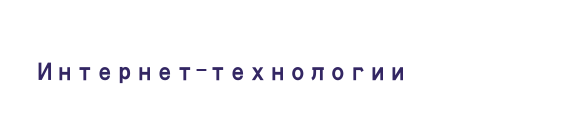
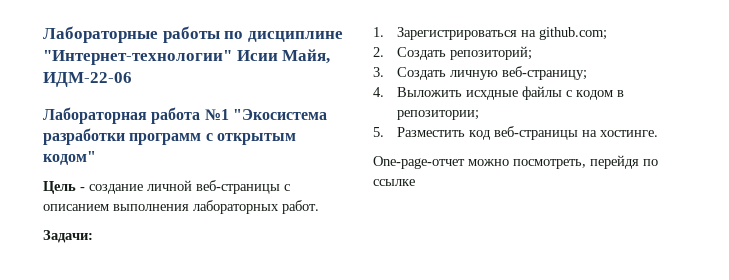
[35,62,408,84] Интернет-технологии -> [43,26,343,43] [43,49,331,65] [43,72,132,87] [43,107,327,124] [43,128,296,145] [43,151,96,165] [43,180,290,194] [43,200,319,214] [43,230,93,243] [373,27,607,40] [373,46,532,60] [373,66,587,80] [373,86,624,100] [396,110,479,120] [373,126,658,140] [373,155,658,169] [373,179,415,186] Лабораторные работы по дисциплине "Интернет-технологии" Исии Майя, ИДМ-22-06 // Лабораторная работа №1 "Экосистема разработки программ с открытым кодом" // Цель - создание личной веб-страницы с описанием выполнения лабораторных работ. // Задачи: // 1. Зарегистрироваться на github.com; // 2. Создать репозиторий; // 3. Создать личную веб-страницу; // 4. Выложить исхдные файлы с кодом в репозитории; // 5. Разместить код веб-страницы на хостинге. // One-page-отчет можно посмотреть, перейдя по ссылке

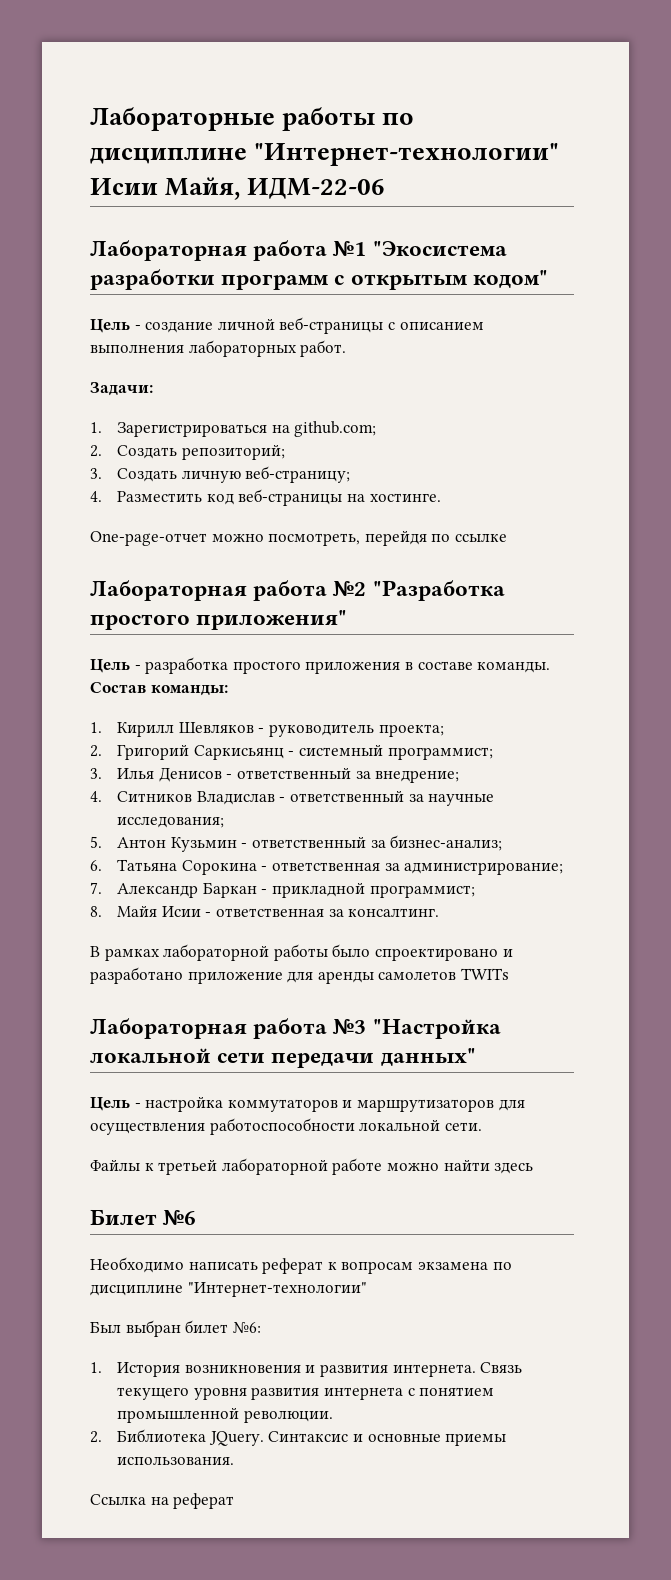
[396,86,624,100] [396,110,479,120] [373,127,384,137] Выложить исхдные файлы с кодом в репозитории; // 5. -> (102, 496) none
(415, 182) none -> [90,580,505,601] [90,610,348,630] [90,657,551,674] [90,682,228,696] [90,722,444,737] [90,744,493,760] [90,767,460,783] [90,790,495,806] [117,816,225,828] [90,835,503,852] [90,859,564,875] [90,882,475,898] [90,905,440,917] [90,944,513,961] [90,967,509,984] [90,1018,501,1039] [90,1048,476,1068] [90,1096,525,1112] [90,1118,482,1135] [90,1158,534,1175] [90,1209,197,1225] [90,1257,512,1274] [90,1282,367,1297] [90,1320,261,1337] [90,1362,523,1377] [117,1387,495,1400] [117,1407,333,1423] [90,1429,507,1446] [117,1456,235,1465] [90,1493,235,1509] // Лабораторная работа №2 "Разработка простого приложения" // Цель - разработка простого приложения в составе команды. Состав команды: // 1. Кирилл Шевляков - руководитель проекта; // 2. Григорий Саркисьянц - системный программист; // 3. Илья Денисов - ответственный за внедрение; // 4. Ситников Владислав - ответственный за научные исследования; // 5. Антон Кузьмин - ответственный за бизнес-анализ; // 6. Татьяна Сорокина - ответственная за администрирование; // 7. Александр Баркан - прикладной программист; // 8. Майя Исии - ответственная за консалтинг. // В рамках лабораторной работы было спроектировано и разработано приложение для аренды самолетов TWITs // Лабораторная работа №3 "Настройка локальной сети передачи данных" // Цель - настройка коммутаторов и маршрутизаторов для осуществления работоспособности локальной сети. // Файлы к третьей лабораторной работе можно найти здесь // Билет №6 // Необходимо написать реферат к вопросам экзамена по дисциплине "Интернет-технологии" // Был выбран билет №6: // 1. История возникновения и развития интернета. Связь текущего уровня развития интернета с понятием промышленной революции. // 2. Библиотека JQuery. Синтаксис и основные приемы использования. // Ссылка на реферат

